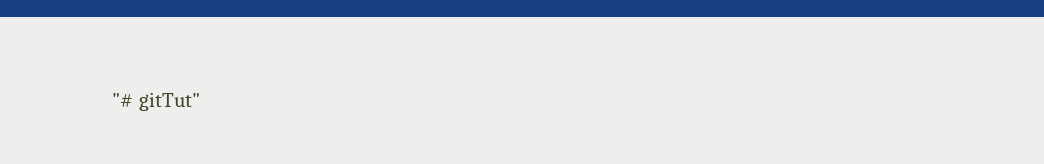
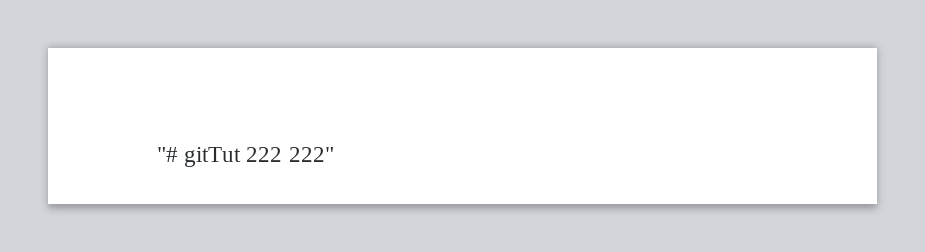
[138,92,200,111] gitTut" -> [184,147,334,167] gitTut 222 222"

